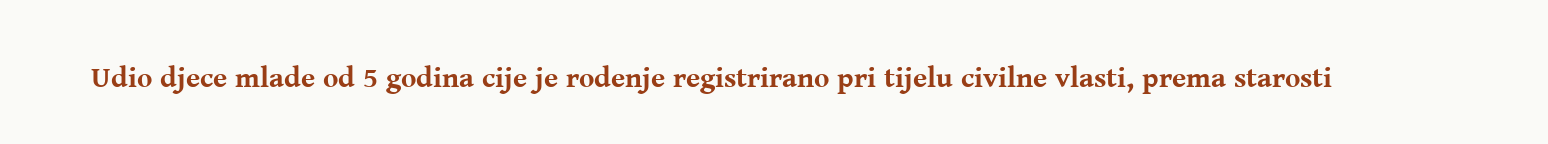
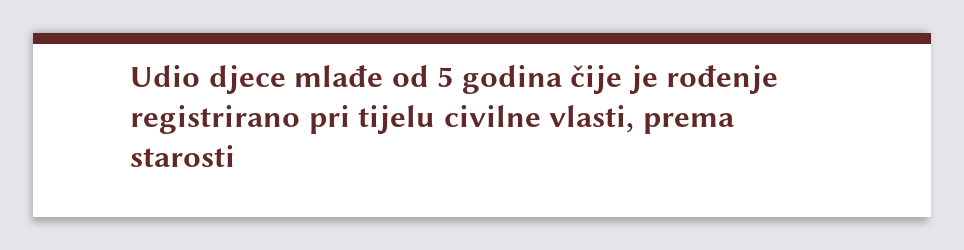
[235,65,315,87] mlade -> [294,65,384,87] mlađe
[482,65,665,94] cije je rodenje -> [570,65,779,94] čije je rođenje

